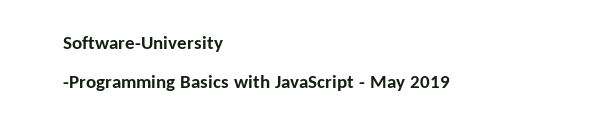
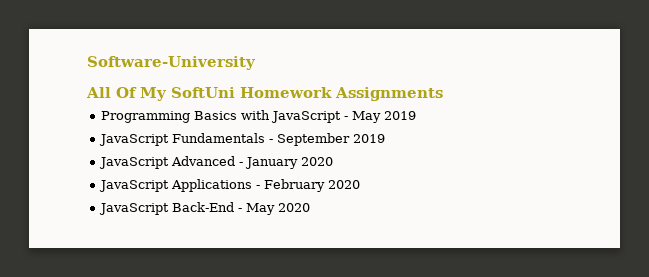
[63,75,175,91] -Programming -> [86,87,443,101] [100,111,190,123] All Of My SoftUni Homework Assignments // Programming
(450, 82) none -> [98,133,385,146] [98,156,333,169] [98,179,360,192] [98,202,310,215] // JavaScript Fundamentals - September 2019 // JavaScript Advanced - January 2020 // JavaScript Applications - February 2020 // JavaScript Back-End - May 2020

